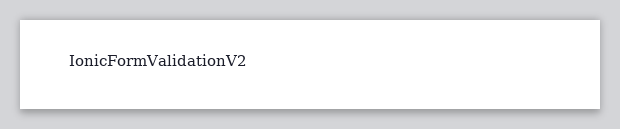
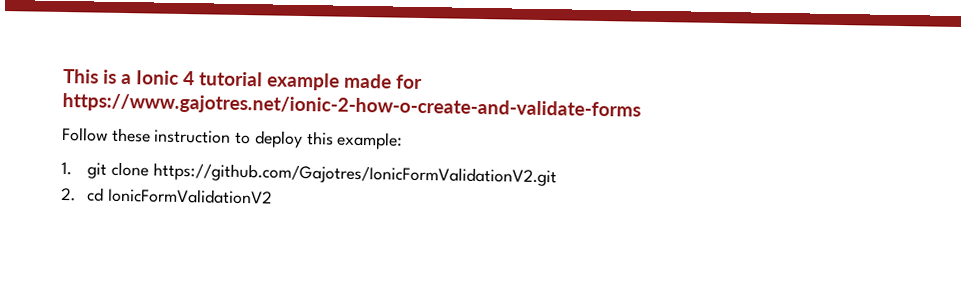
(69, 60) none -> [63,68,423,91] [62,92,641,120] [62,126,404,150] [61,161,557,187] [61,187,105,202] This is a Ionic 4 tutorial example made for https://www.gajotres.net/ionic-2-how-o-create-and-validate-forms // Follow these instruction to deploy this example: // 1. git clone https://github.com/Gajotres/IonicFormValidationV2.git // 2. cd

